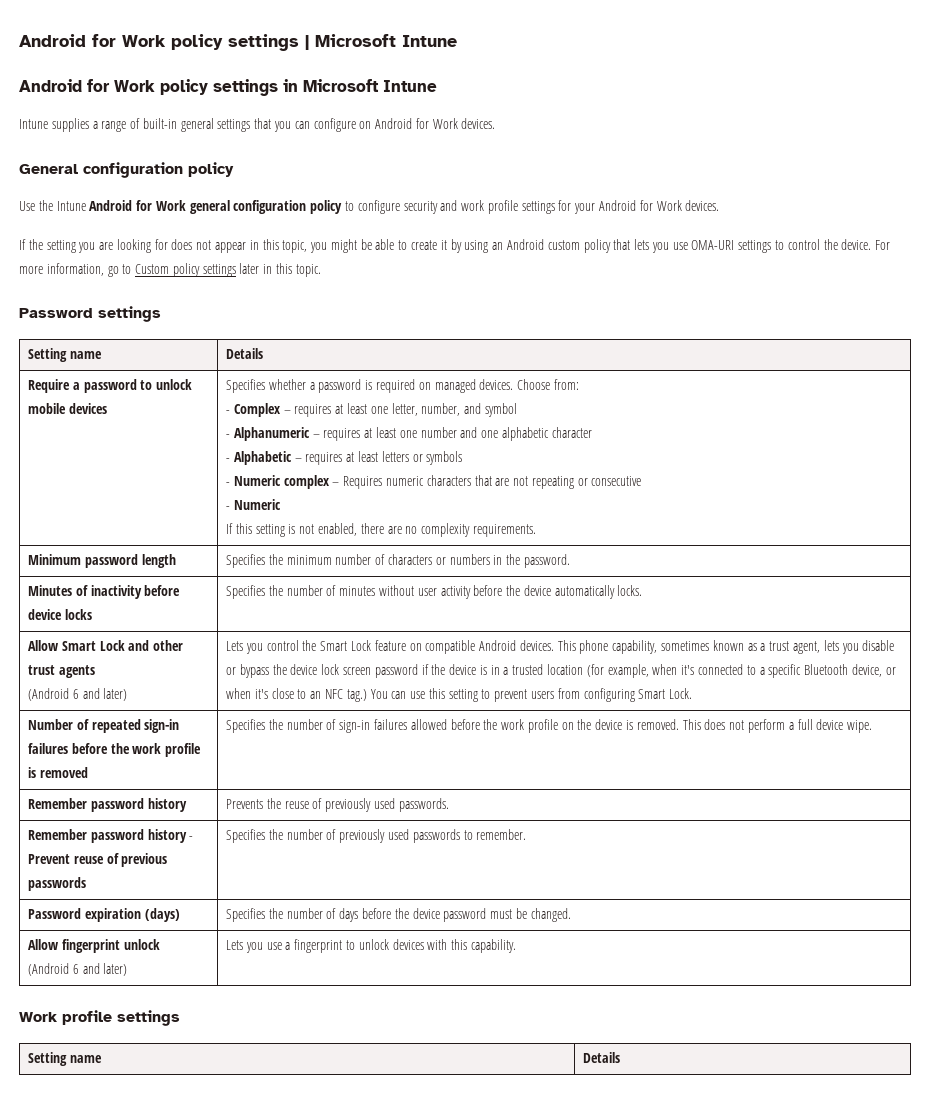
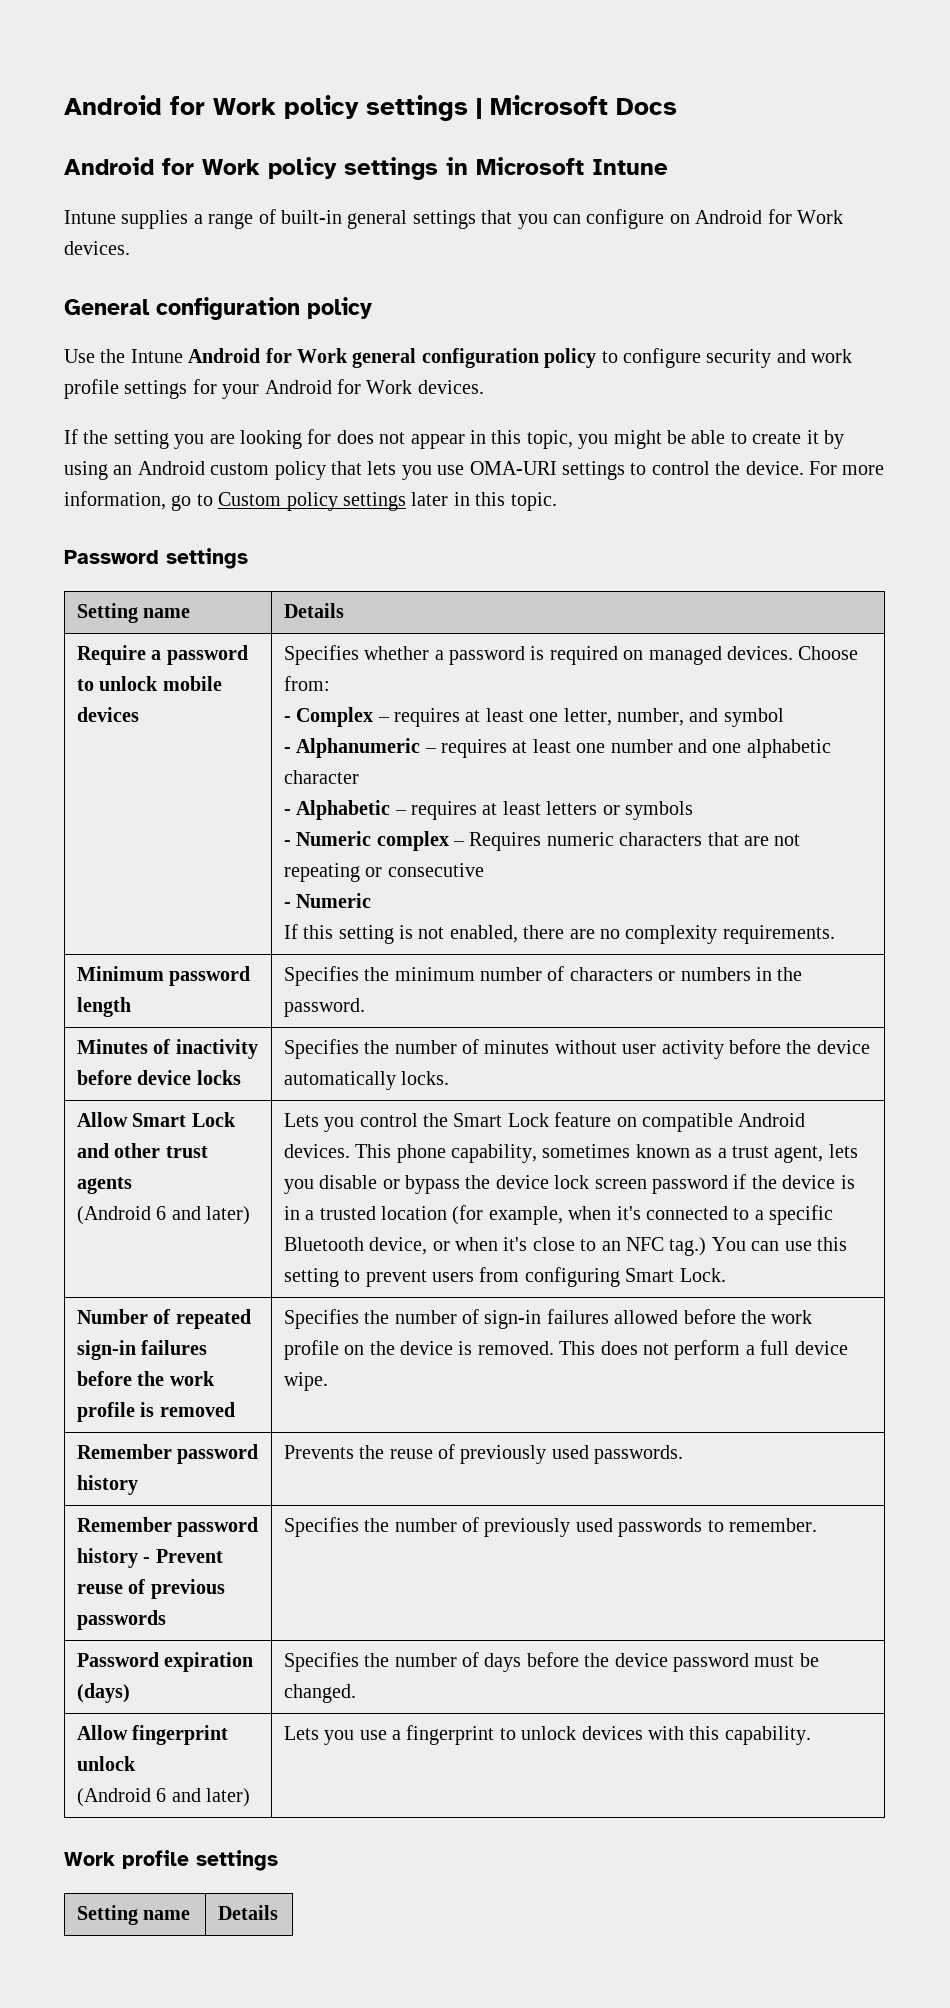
[402,35,457,47] Intune -> [616,98,677,115] Docs

